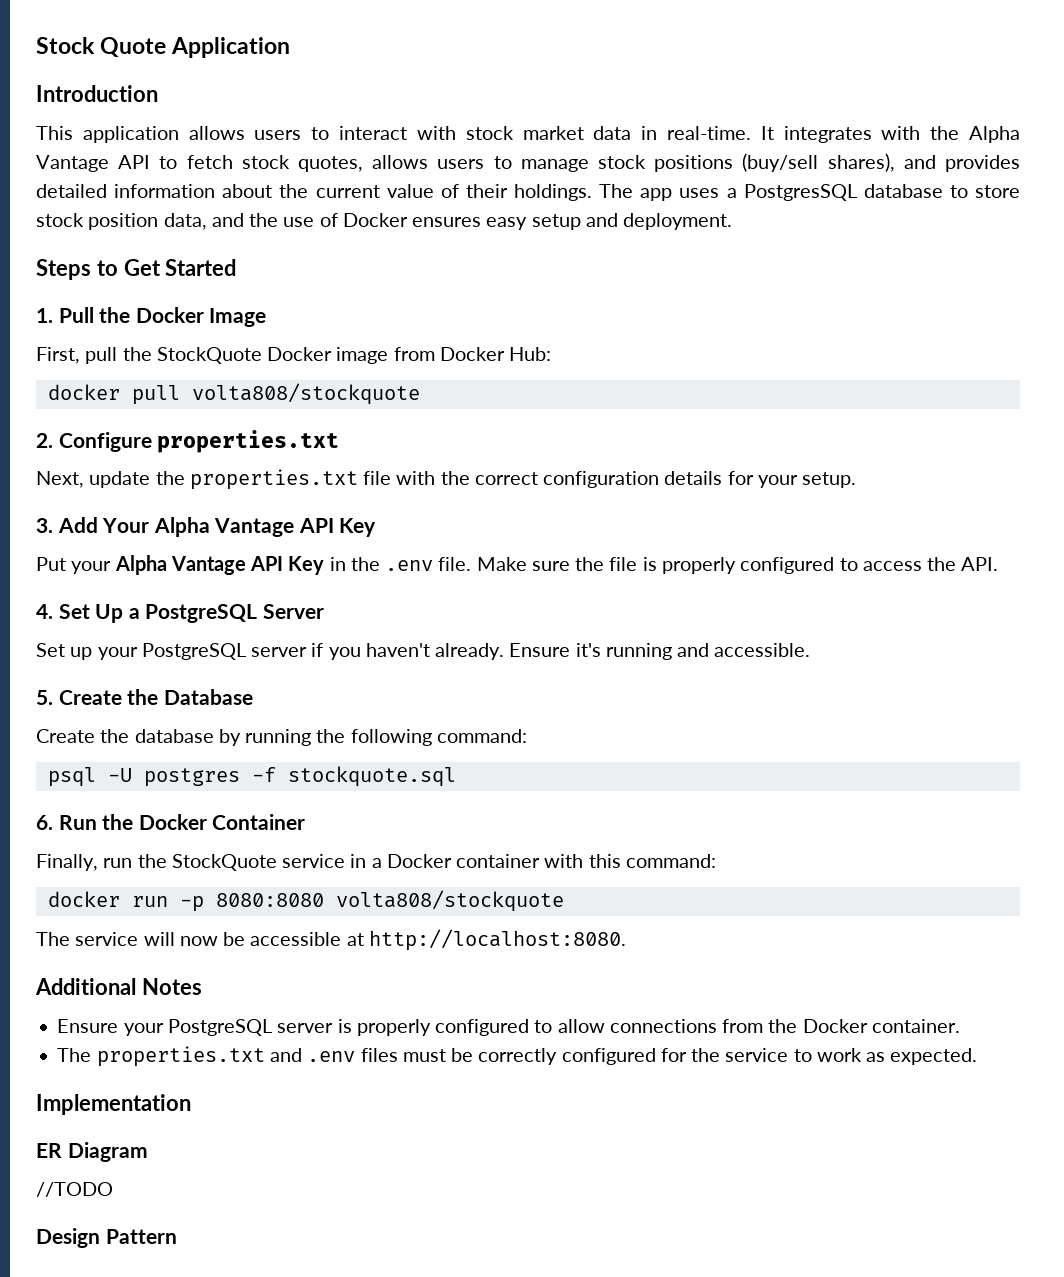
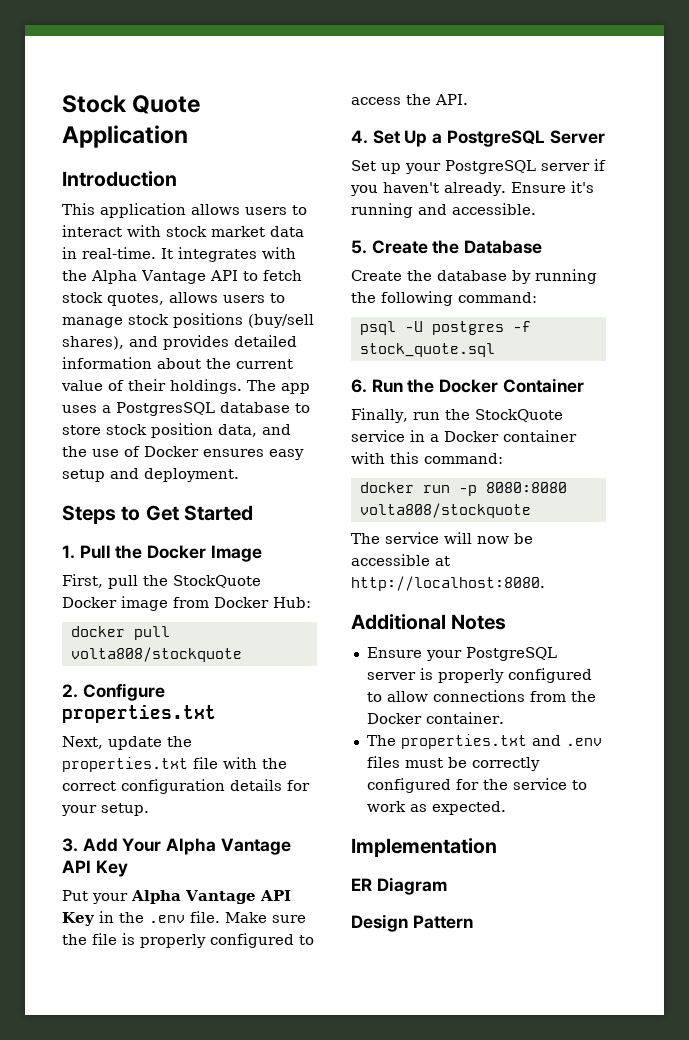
[287,766,456,787] stockquote.sql -> [359,343,495,357] stock_quote.sql
[36,1182,113,1197] // //TODO -> (447, 886) none

